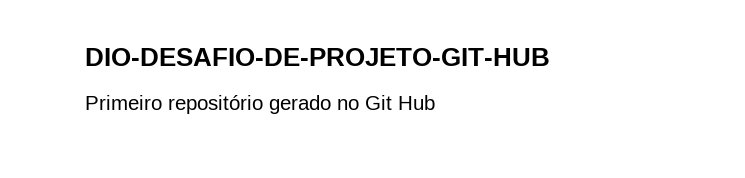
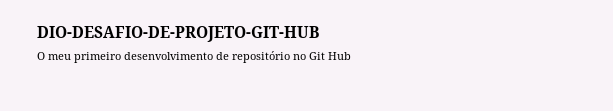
[85,95,331,114] Primeiro repositório gerado -> [37,51,290,63] O meu primeiro desenvolvimento de repositório

